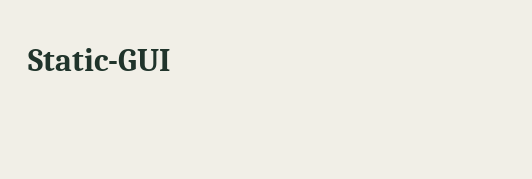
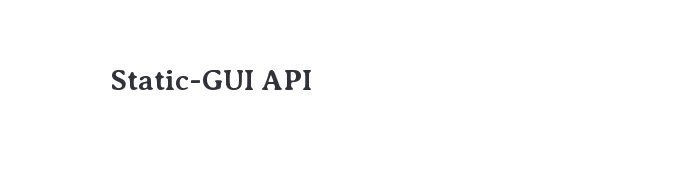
(170, 59) none -> [260,70,312,90] API

